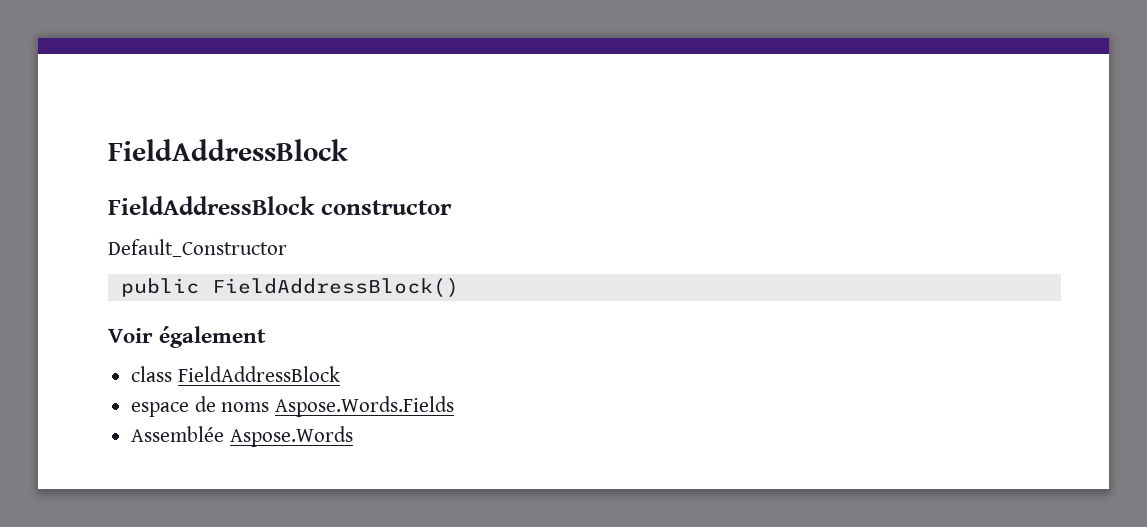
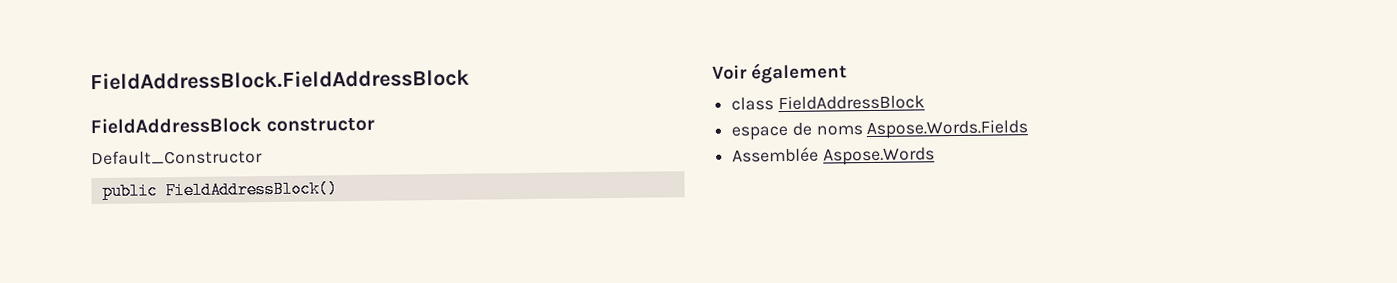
[108,139,348,161] FieldAddressBlock -> [90,68,470,91] FieldAddressBlock.FieldAddressBlock

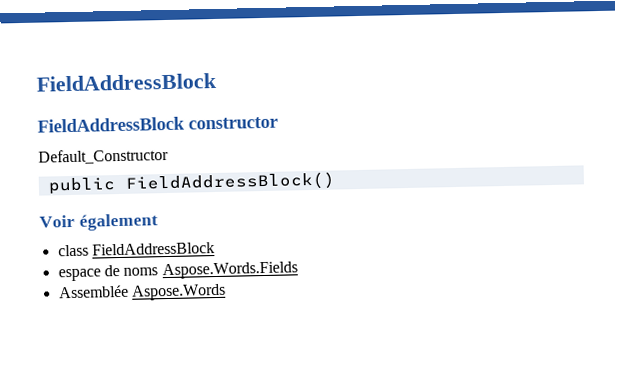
[90,68,470,91] FieldAddressBlock.FieldAddressBlock -> [36,72,217,92] FieldAddressBlock

